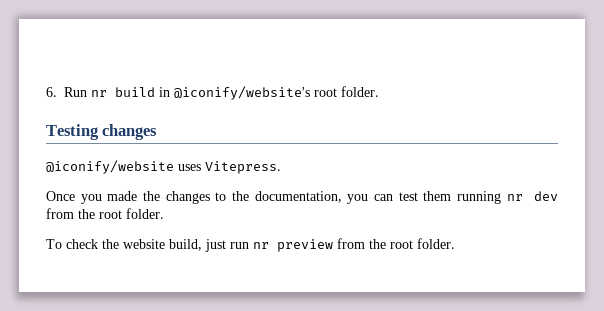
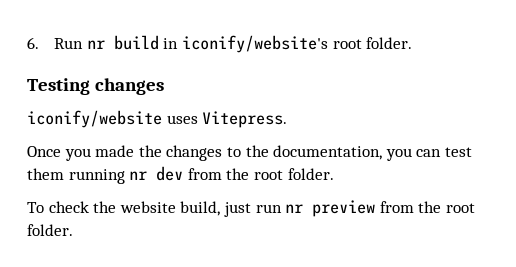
[174,86,310,100] @iconify/website's -> [181,35,328,53] iconify/website's
[46,160,174,174] @iconify/website -> [27,110,162,128] iconify/website

